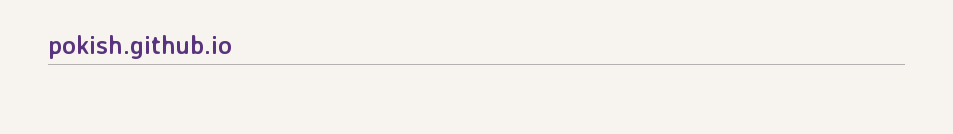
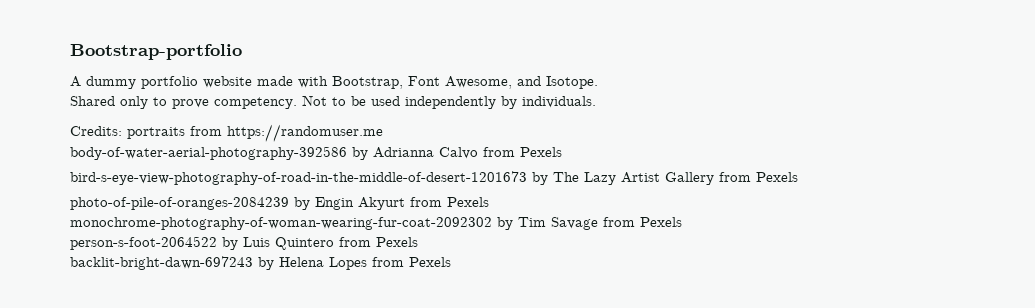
[48,35,232,59] pokish.github.io -> [70,44,242,60] [70,76,598,89] [70,95,596,109] [70,124,383,142] [70,146,562,160] [70,171,798,185] [70,197,489,210] [70,217,682,230] [70,236,418,250] [70,256,451,270] Bootstrap-portfolio // A dummy portfolio website made with Bootstrap, Font Awesome, and Isotope. // Shared only to prove competency. Not to be used independently by individuals. // Credits: portraits from https://randomuser.me // body-of-water-aerial-photography-392586 by Adrianna Calvo from Pexels // bird-s-eye-view-photography-of-road-in-the-middle-of-desert-1201673 by The Lazy Artist Gallery from Pexels // photo-of-pile-of-oranges-2084239 by Engin Akyurt from Pexels // monochrome-photography-of-woman-wearing-fur-coat-2092302 by Tim Savage from Pexels // person-s-foot-2064522 by Luis Quintero from Pexels // backlit-bright-dawn-697243 by Helena Lopes from Pexels

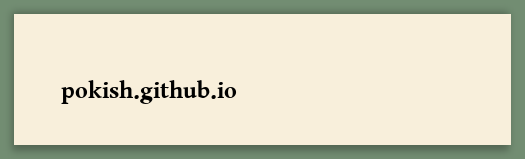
[70,44,242,60] [70,76,598,89] [70,95,596,109] [70,124,383,142] [70,146,562,160] [70,171,798,185] [70,197,489,210] [70,217,682,230] [70,236,418,250] [70,256,451,270] Bootstrap-portfolio // A dummy portfolio website made with Bootstrap, Font Awesome, and Isotope. // Shared only to prove competency. Not to be used independently by individuals. // Credits: portraits from https://randomuser.me // body-of-water-aerial-photography-392586 by Adrianna Calvo from Pexels // bird-s-eye-view-photography-of-road-in-the-middle-of-desert-1201673 by The Lazy Artist Gallery from Pexels // photo-of-pile-of-oranges-2084239 by Engin Akyurt from Pexels // monochrome-photography-of-woman-wearing-fur-coat-2092302 by Tim Savage from Pexels // person-s-foot-2064522 by Luis Quintero from Pexels // backlit-bright-dawn-697243 by Helena Lopes from Pexels -> [61,80,237,104] pokish.github.io

